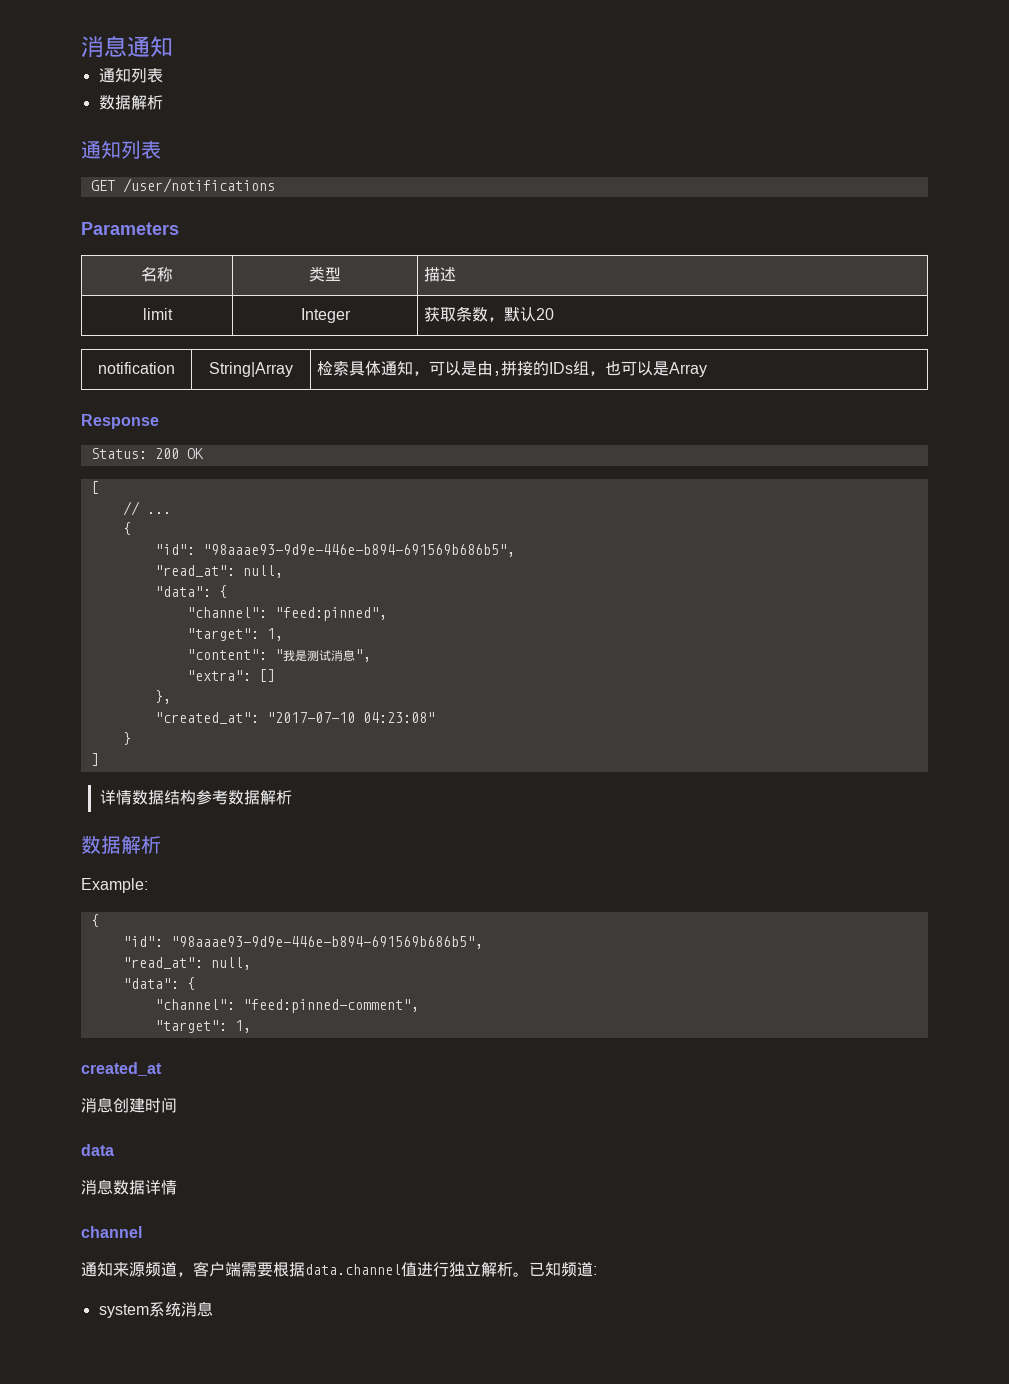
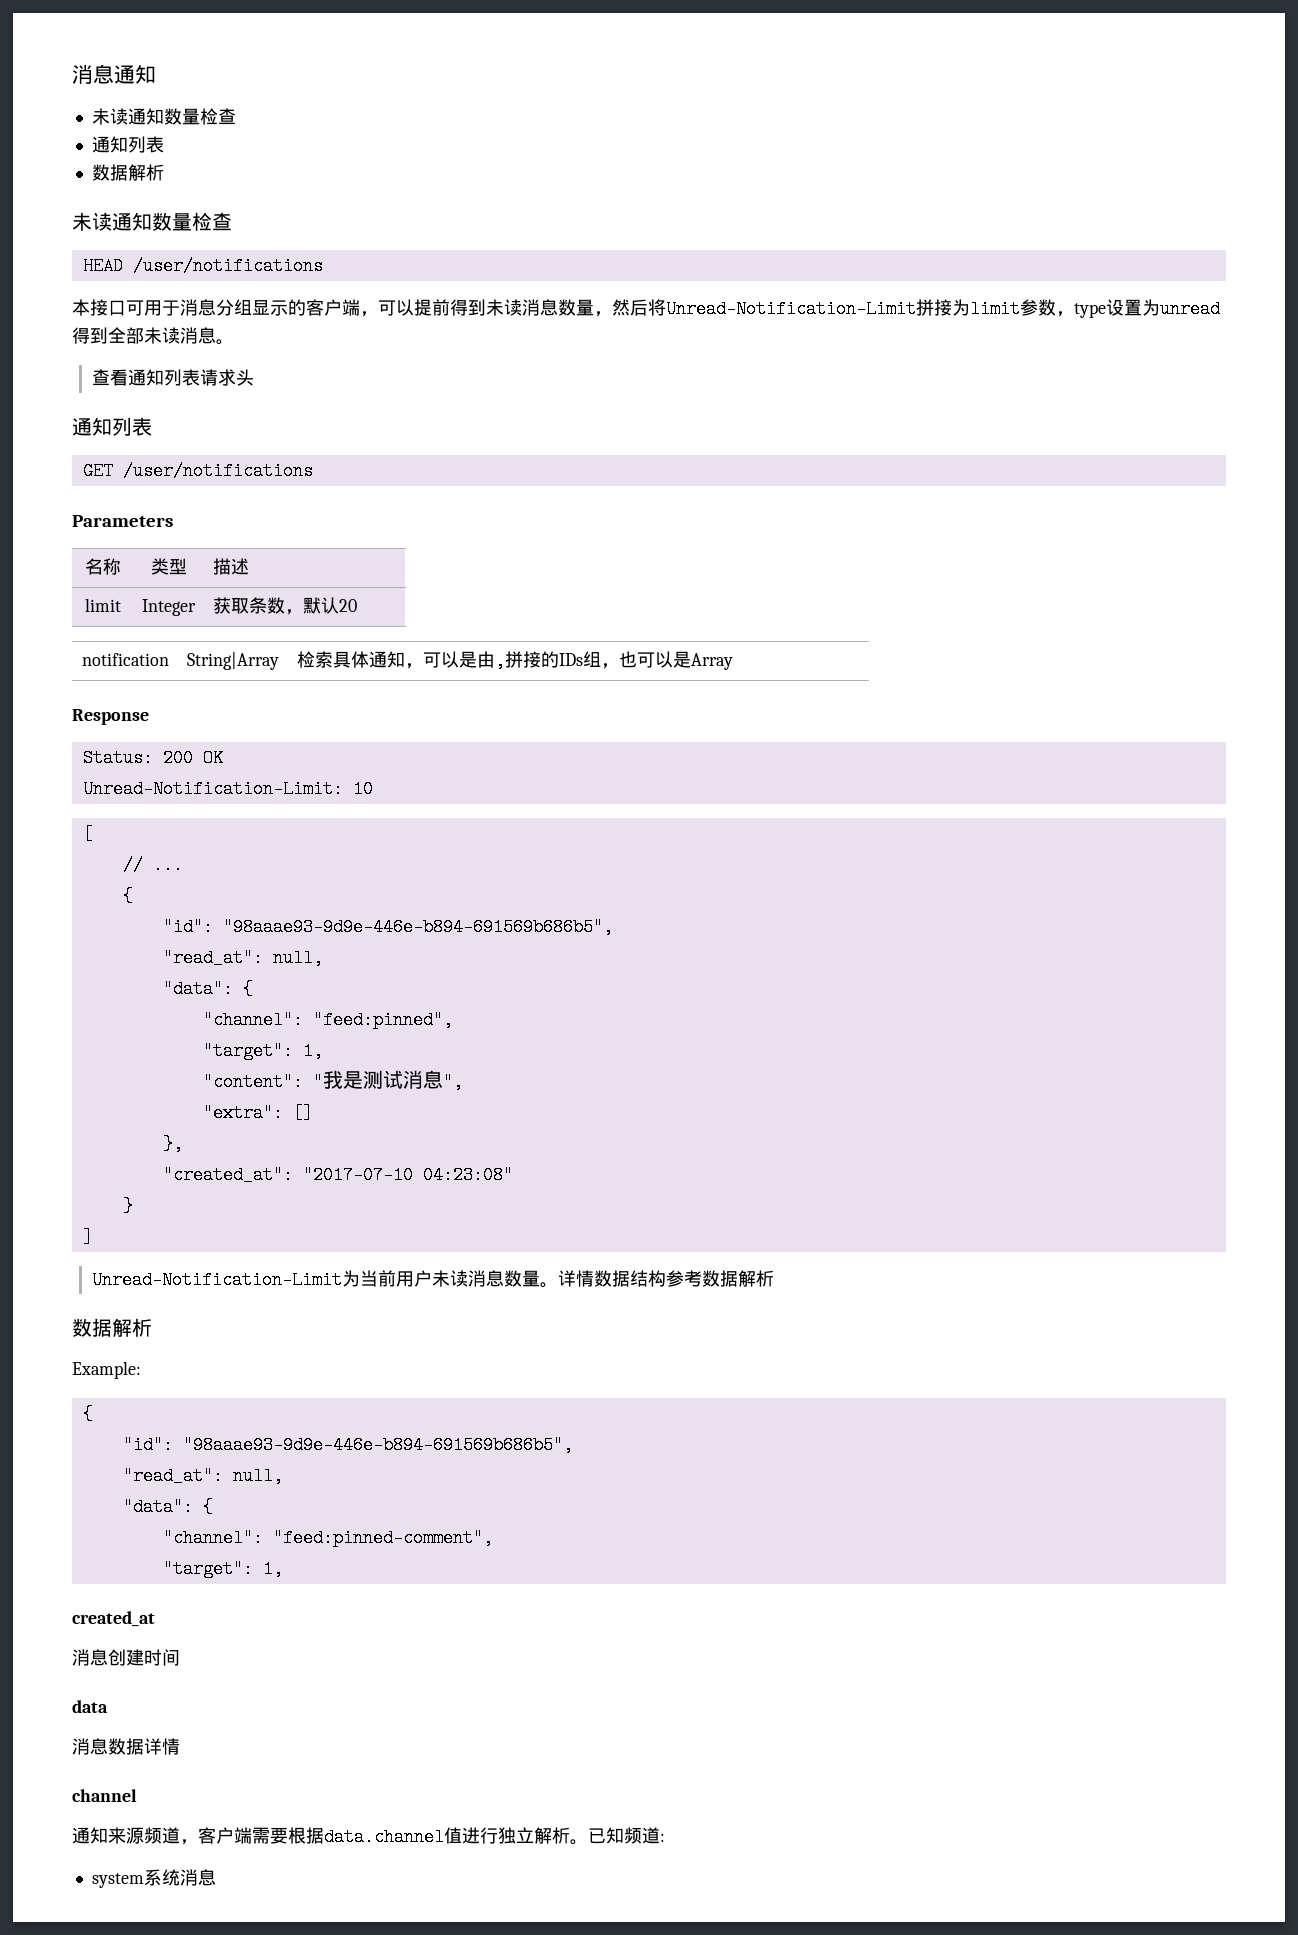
(173, 46) none -> [91,108,236,125] // 未读通知数量检查
(163, 102) none -> [72,212,232,231] [82,257,323,275] [72,299,1220,318] [72,327,234,345] [92,369,255,386] // 未读通知数量检查 // HEAD /user/notifications // 本接口可用于消息分组显示的客户端，可以提前得到未读消息数量，然后将Unread-Notification-Limit拼接为limit参数，type设置为unread得到全部未读消息。 // 查看通知列表请求头
(204, 453) none -> [82,780,373,798] // Unread-Notification-Limit: 10
(99, 759) none -> [92,1270,559,1289] Unread-Notification-Limit为当前用户未读消息数量。

